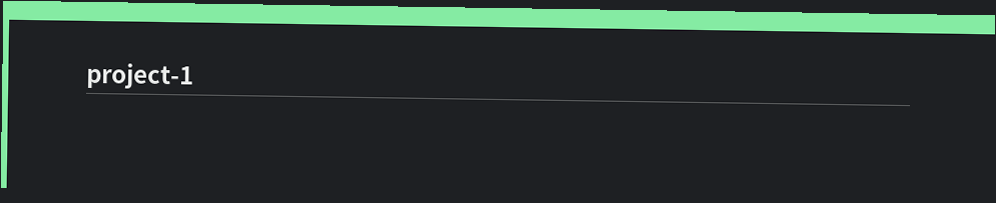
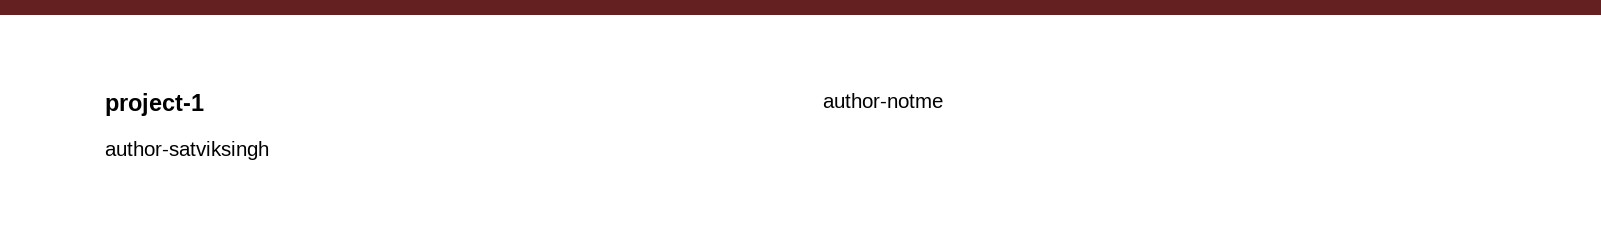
(194, 76) none -> [105,141,269,160] [823,93,943,108] // author-satviksingh // author-notme

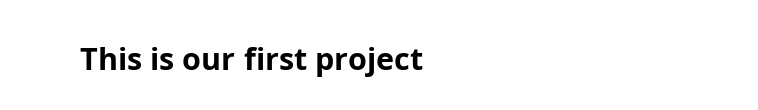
[105,93,204,116] [105,141,269,160] [823,93,943,108] project-1 // author-satviksingh // author-notme -> [80,47,423,77] This is our first project

